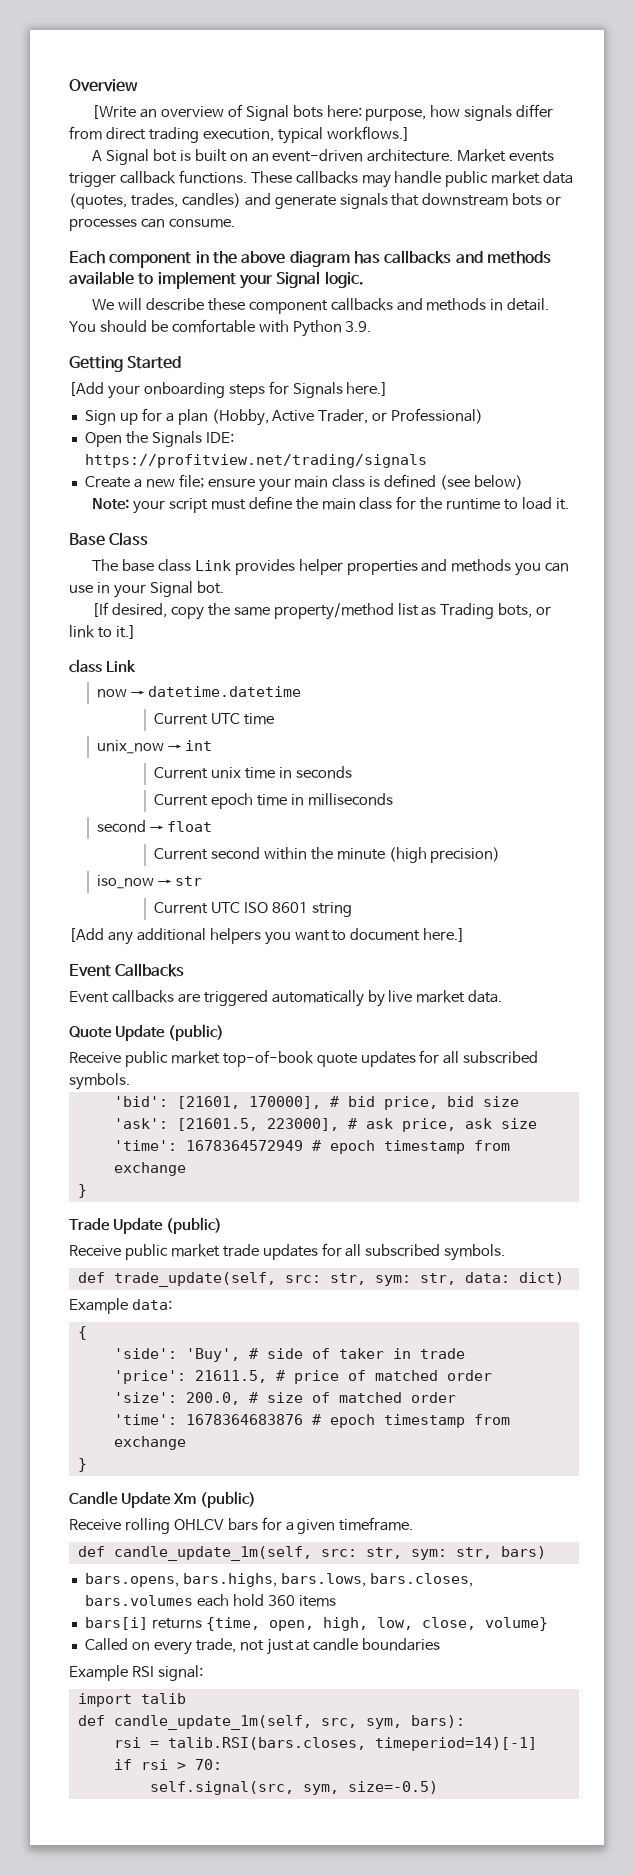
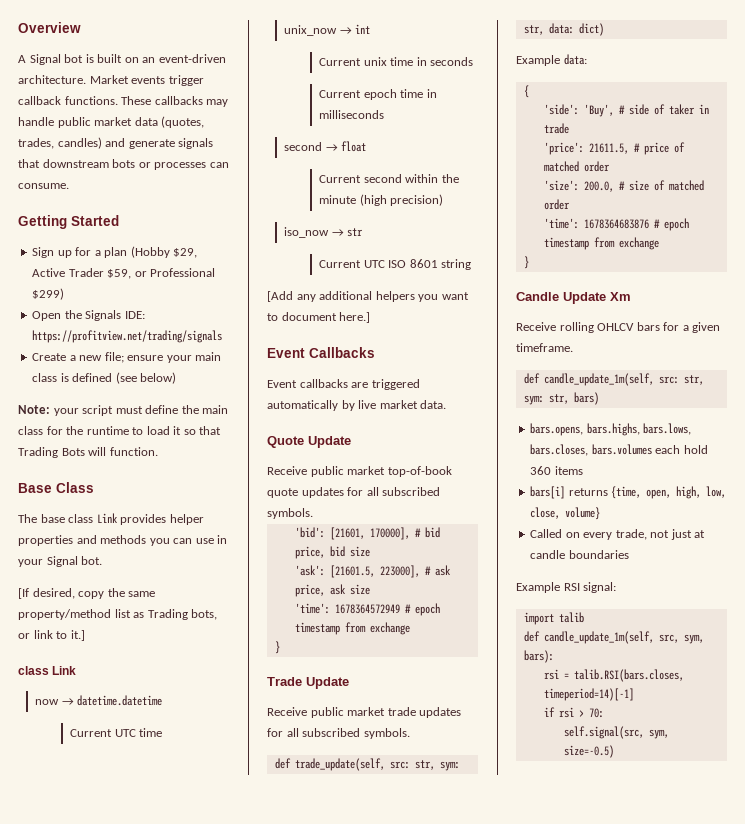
[92,104,554,121] [69,126,410,144] // [Write an overview of Signal bots here: purpose, how signals differ from direct trading execution, typical workflows.] -> (81, 27) none
[69,250,551,268] [69,271,364,289] [92,298,550,314] [69,319,372,337] [69,356,182,372] [69,381,389,399] Each component in the above diagram has callbacks and methods available to implement your Signal logic. // We will describe these component callbacks and methods in detail. You should be comfortable with Python 3.9. // Getting Started // [Add your onboarding steps for Signals here.] -> [18,215,119,229] Getting Started
[211,408,484,426] (Hobby, Active Trader, or Professional) -> [130,246,198,258] [32,268,216,279] [32,288,65,300] (Hobby $29, Active Trader $59, or Professional $299)
[555,498,569,510] it. -> [173,426,222,435] [18,447,158,458] it so that Trading Bots will function.
[168,1024,225,1041] (public) -> (351, 442) none
[166,1217,223,1234] (public) -> (349, 683) none
[200,1491,257,1508] (public) -> (631, 296) none

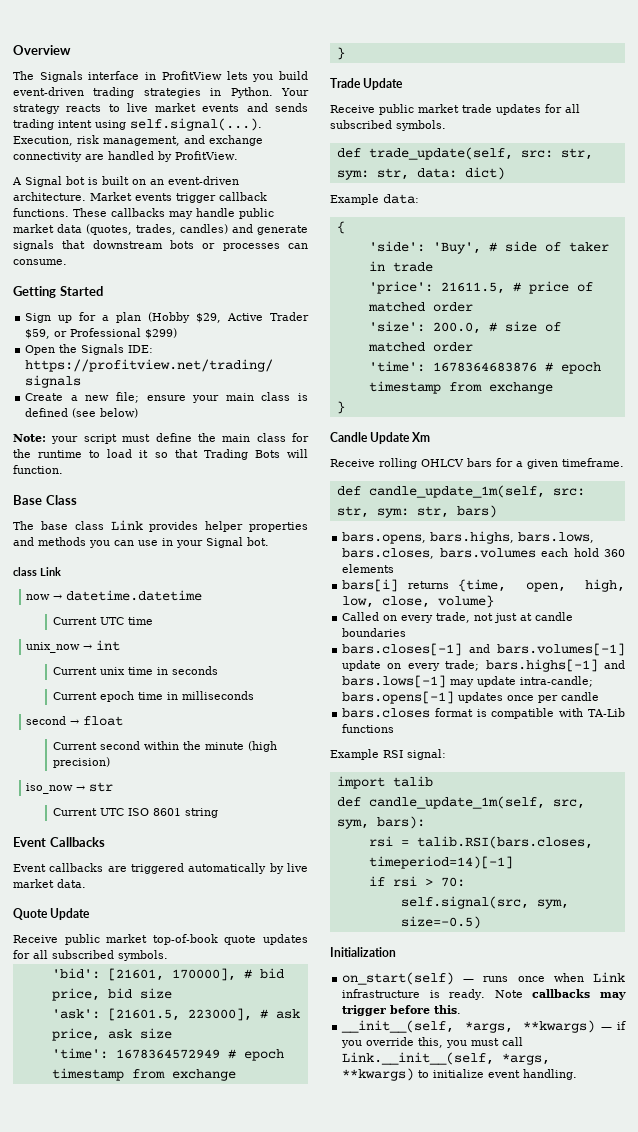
(81, 27) none -> [13,71,309,82] [13,87,309,98] [13,103,308,114] [13,118,262,131] [13,135,263,146] [13,151,238,162] // The Signals interface in ProfitView lets you build event-driven trading strategies in Python. Your strategy reacts to live market events and sends trading intent using self.signal(...). Execution, risk management, and exchange connectivity are handled by ProfitView.
[18,588,156,599] [18,609,218,620] [18,630,85,641] // [If desired, copy the same property/method list as Trading bots, or link to it.] -> (269, 541) none
[267,291,469,302] [267,312,371,323] // [Add any additional helpers you want to document here.] -> (219, 813) none
[554,466,583,475] items -> [342,564,395,573] elements
(629, 554) none -> [342,643,625,656] [342,659,625,672] [342,675,594,688] [342,691,600,704] [342,708,625,719] [342,724,395,733] // bars.closes[-1] and bars.volumes[-1] update on every trade; bars.highs[-1] and bars.lows[-1] may update intra-candle; bars.opens[-1] updates once per candle // bars.closes format is compatible with TA-Lib functions
(614, 751) none -> [330,947,396,957] [342,972,625,985] [342,989,626,1000] [342,1005,462,1016] [341,1020,626,1033] [341,1037,524,1048] [342,1052,551,1065] [342,1068,578,1081] // Initialization // on_start(self) — runs once when Link infrastructure is ready. Note callbacks may trigger before this. // __init__(self, *args, **kwargs) — if you override this, you must call Link.__init__(self, *args, **kwargs) to initialize event handling.

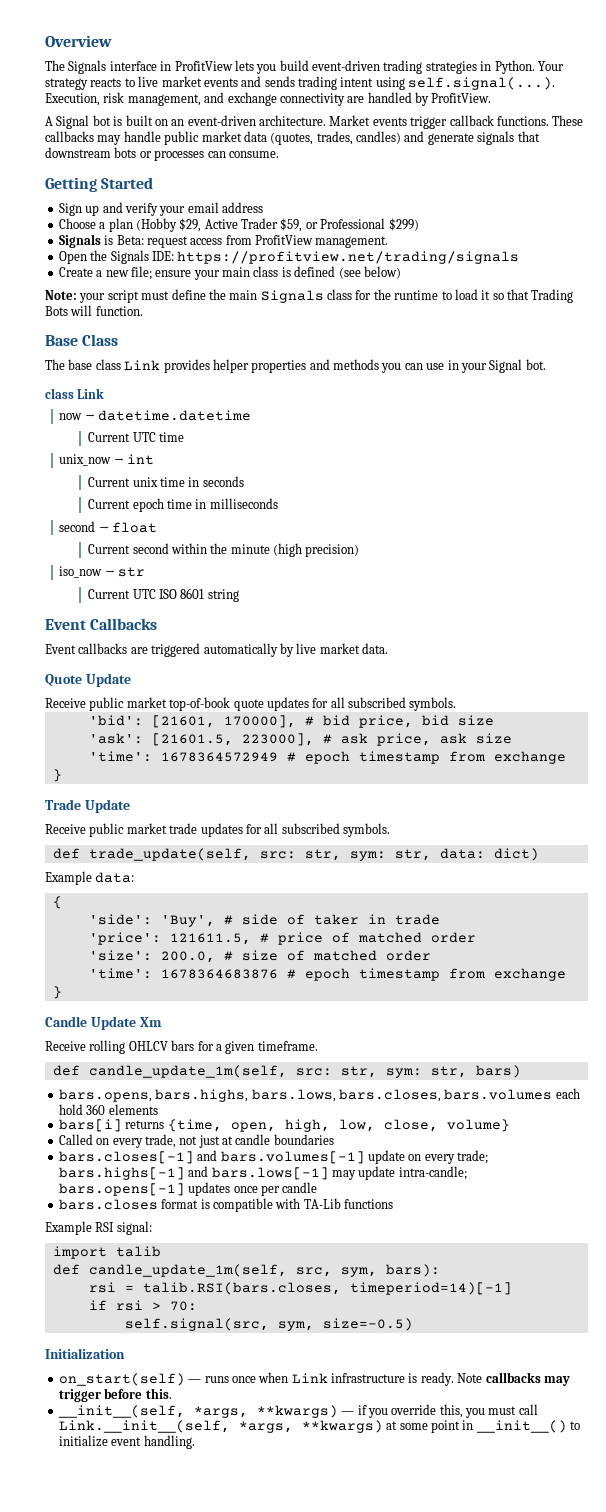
[79,312,97,321] for -> [102,202,263,216] [58,218,96,229] and verify your email address // Choose
(178, 333) none -> [58,234,389,248] // Signals is Beta: request access from ProfitView management.
(251, 438) none -> [260,290,324,303] Signals
[440,282,505,294] 21611.5, -> [169,933,251,945] 121611.5,
(415, 1074) none -> [386,1420,567,1433] at some point in __init__()

